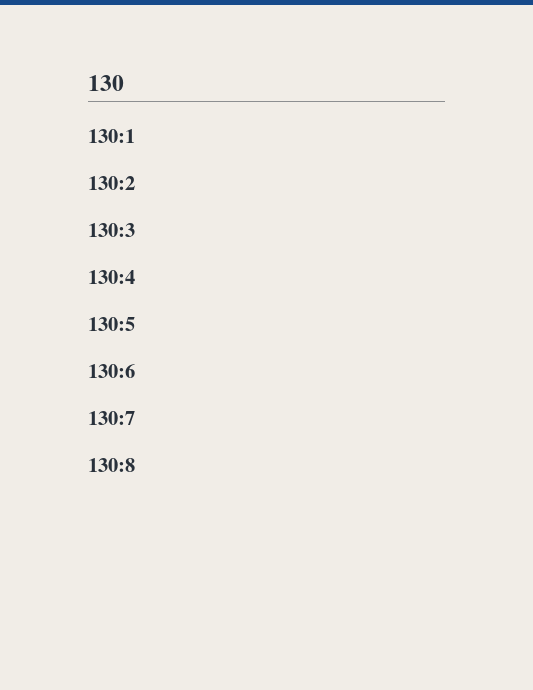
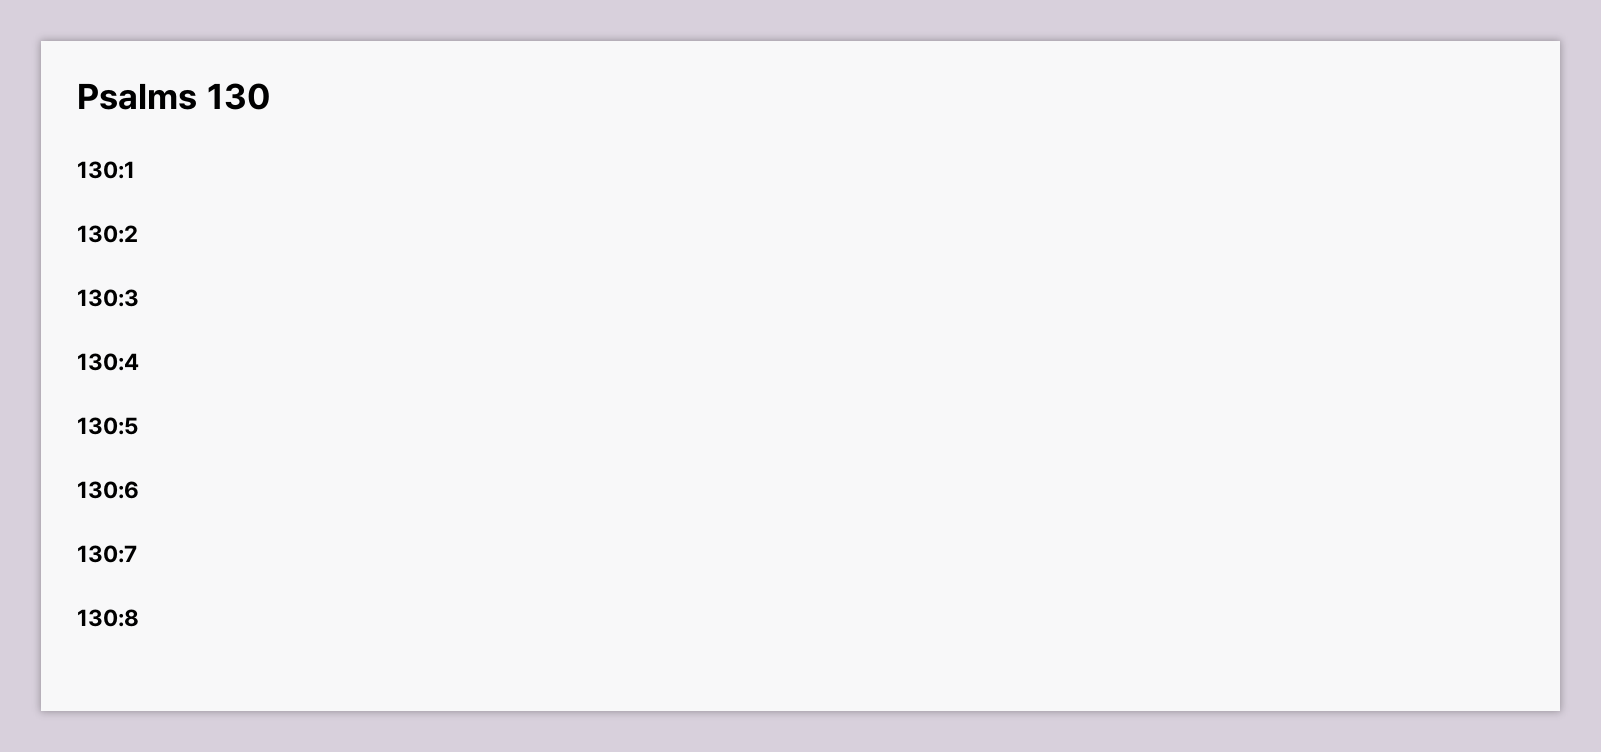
(88, 83) none -> [77,83,197,110] Psalms

